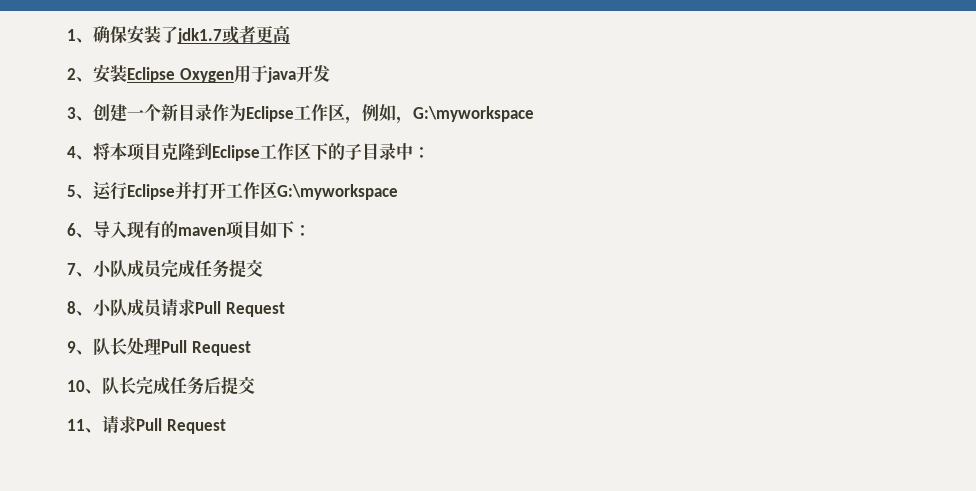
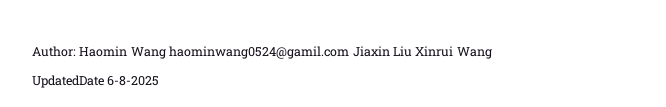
[67,25,290,44] [67,64,330,83] [67,104,534,124] [67,143,430,161] [67,181,398,200] [67,221,311,239] [67,259,263,279] [67,298,285,318] [67,337,251,356] [67,376,255,395] [67,415,226,434] 1、确保安装了jdk1.7或者更高 // 2、安装Eclipse Oxygen用于java开发 // 3、创建一个新目录作为Eclipse工作区，例如，G:\myworkspace // 4、将本项目克隆到Eclipse工作区下的子目录中： // 5、运行Eclipse并打开工作区G:\myworkspace // 6、导入现有的maven项目如下： // 7、小队成员完成任务提交 // 8、小队成员请求Pull Request // 9、队长处理Pull Request // 10、队长完成任务后提交 // 11、请求Pull Request -> [32,46,492,59] [32,75,160,88] Author: Haomin Wang haominwang0524@gamil.com Jiaxin Liu Xinrui Wang // UpdatedDate 6-8-2025

